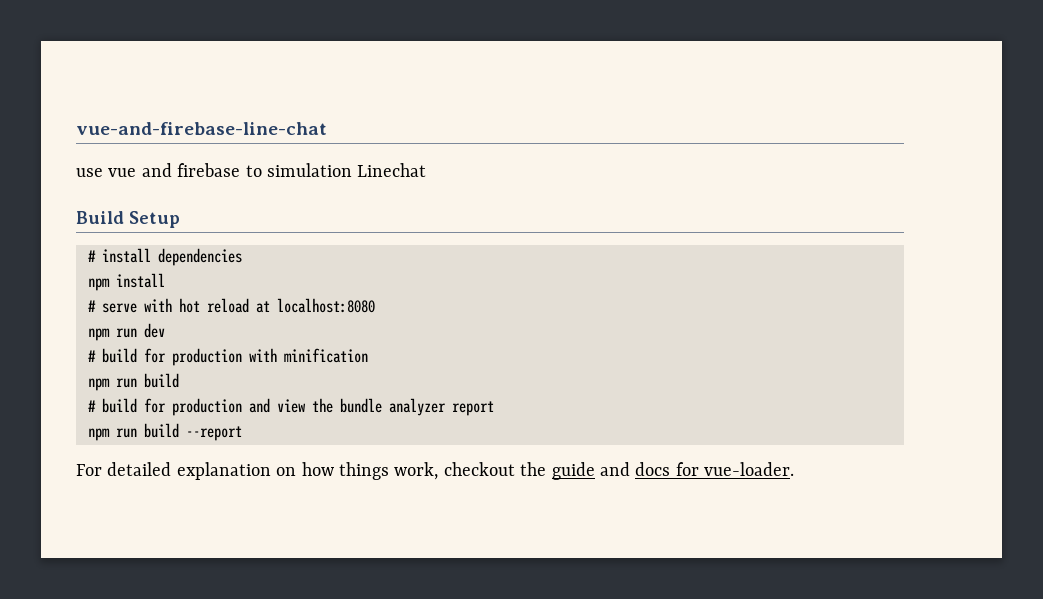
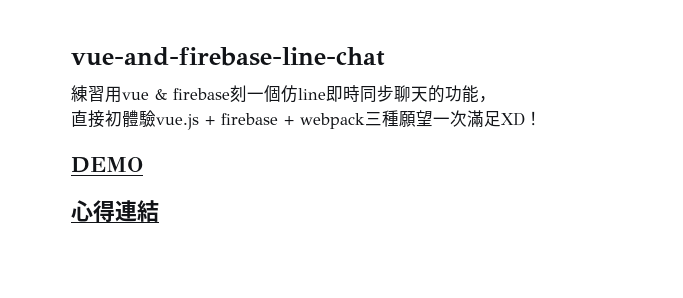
[76,163,427,177] [76,211,180,228] [88,248,242,266] [88,273,165,291] [88,298,375,313] [88,323,165,341] [88,348,368,366] [88,373,179,391] [88,398,494,416] [88,423,242,441] [76,462,795,480] use vue and firebase to simulation Linechat // Build Setup // # install dependencies // npm install // # serve with hot reload at localhost:8080 // npm run dev // # build for production with minification // npm run build // # build for production and view the bundle analyzer report // npm run build --report // For detailed explanation on how things work, checkout the guide and docs for vue-loader. -> [71,85,496,103] [71,110,542,130] [71,157,143,173] [71,200,159,222] 練習用vue & firebase刻一個仿line即時同步聊天的功能， // 直接初體驗vue.js + firebase + webpack三種願望一次滿足XD！ // DEMO // 心得連結

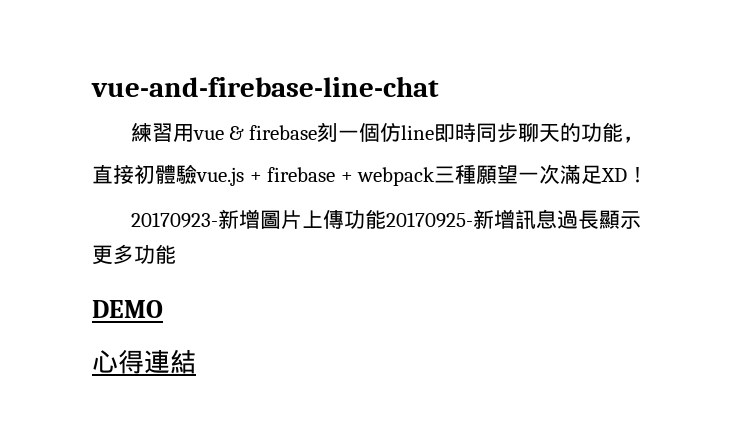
(542, 118) none -> [130,209,641,229] [92,244,176,265] // 20170923-新增圖片上傳功能20170925-新增訊息過長顯示更多功能

